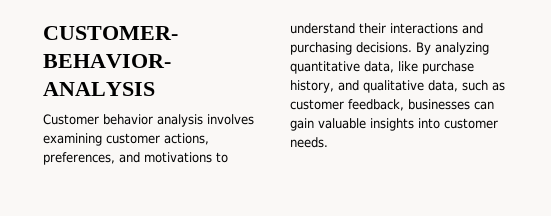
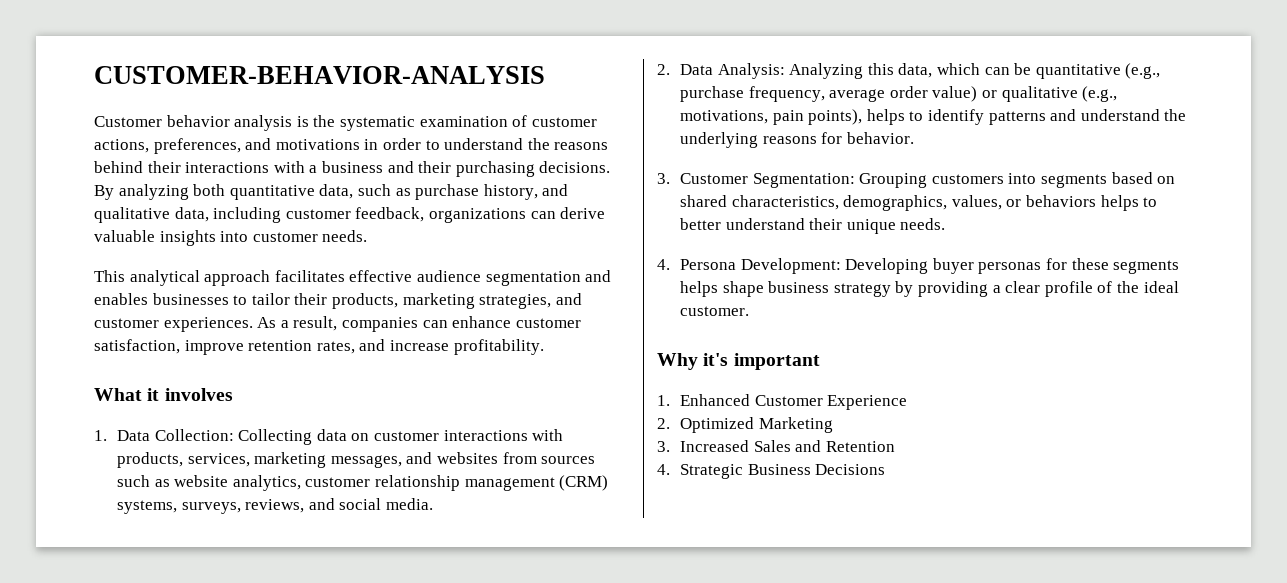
[207,114,254,125] [43,133,102,146] involves examining -> [296,115,528,131] is the systematic examination of
[216,152,228,163] [290,23,483,34] to understand their interactions and -> [364,138,609,150] [94,161,452,173] in order to understand the reasons behind their interactions with a business and their
(489, 48) none -> [193,184,226,196] both
[398,61,418,72] like -> [357,184,411,196] such as
[462,80,505,91] [290,99,494,111] [290,118,314,131] such as customer feedback, businesses can gain -> [213,207,606,223] including customer feedback, organizations can derive
(328, 142) none -> [94,270,612,286] [94,293,582,309] [94,316,581,332] [94,339,544,355] [94,388,233,401] [94,429,564,445] [117,452,596,468] [117,475,609,491] [117,498,434,514] [657,63,1161,79] [680,86,1118,102] [680,109,1187,125] [680,132,914,148] [657,172,1176,188] [680,195,1158,211] [680,218,946,234] [657,258,1180,274] [680,281,1179,297] [680,306,750,316] [657,353,820,370] [657,394,908,410] [657,417,833,433] [657,440,895,452] [657,464,886,479] // This analytical approach facilitates effective audience segmentation and enables businesses to tailor their products, marketing strategies, and customer experiences. As a result, companies can enhance customer satisfaction, improve retention rates, and increase profitability. // What it involves // 1. Data Collection: Collecting data on customer interactions with products, services, marketing messages, and websites from sources such as website analytics, customer relationship management (CRM) systems, surveys, reviews, and social media. // 2. Data Analysis: Analyzing this data, which can be quantitative (e.g., purchase frequency, average order value) or qualitative (e.g., motivations, pain points), helps to identify patterns and understand the underlying reasons for behavior. // 3. Customer Segmentation: Grouping customers into segments based on shared characteristics, demographics, values, or behaviors helps to better understand their unique needs. // 4. Persona Development: Developing buyer personas for these segments helps shape business strategy by providing a clear profile of the ideal customer. // Why it's important // 1. Enhanced Customer Experience // 2. Optimized Marketing // 3. Increased Sales and Retention // 4. Strategic Business Decisions

